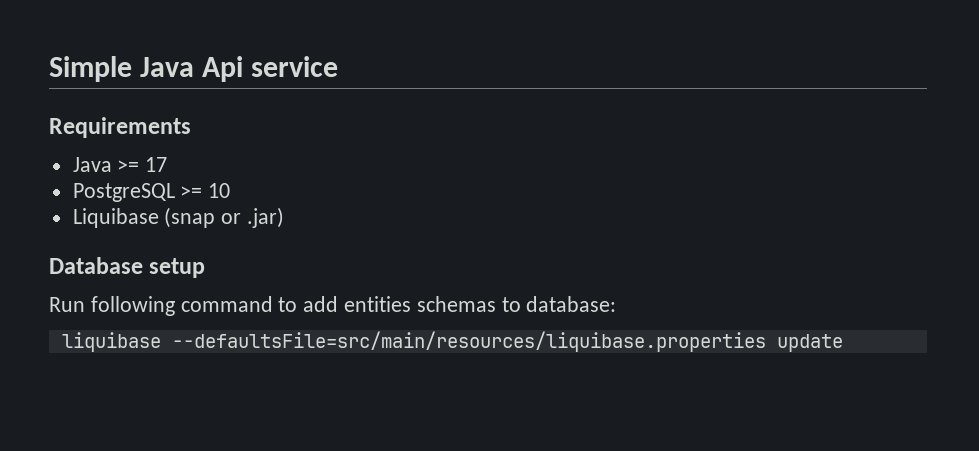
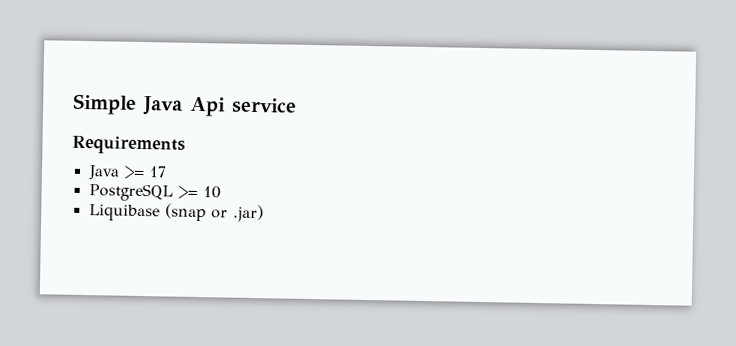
[49,257,206,278] [49,296,617,316] [61,331,843,352] // Database setup // Run following command to add entities schemas to database: // liquibase --defaultsFile=src/main/resources/liquibase.properties update -> (264, 213) none

